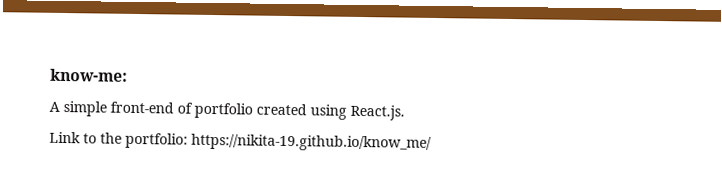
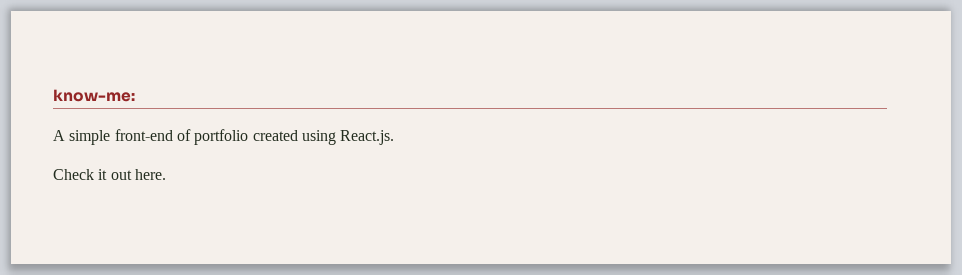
[49,131,432,152] Link to the portfolio: https://nikita-19.github.io/know_me/ -> [53,169,166,180] Check it out here.

